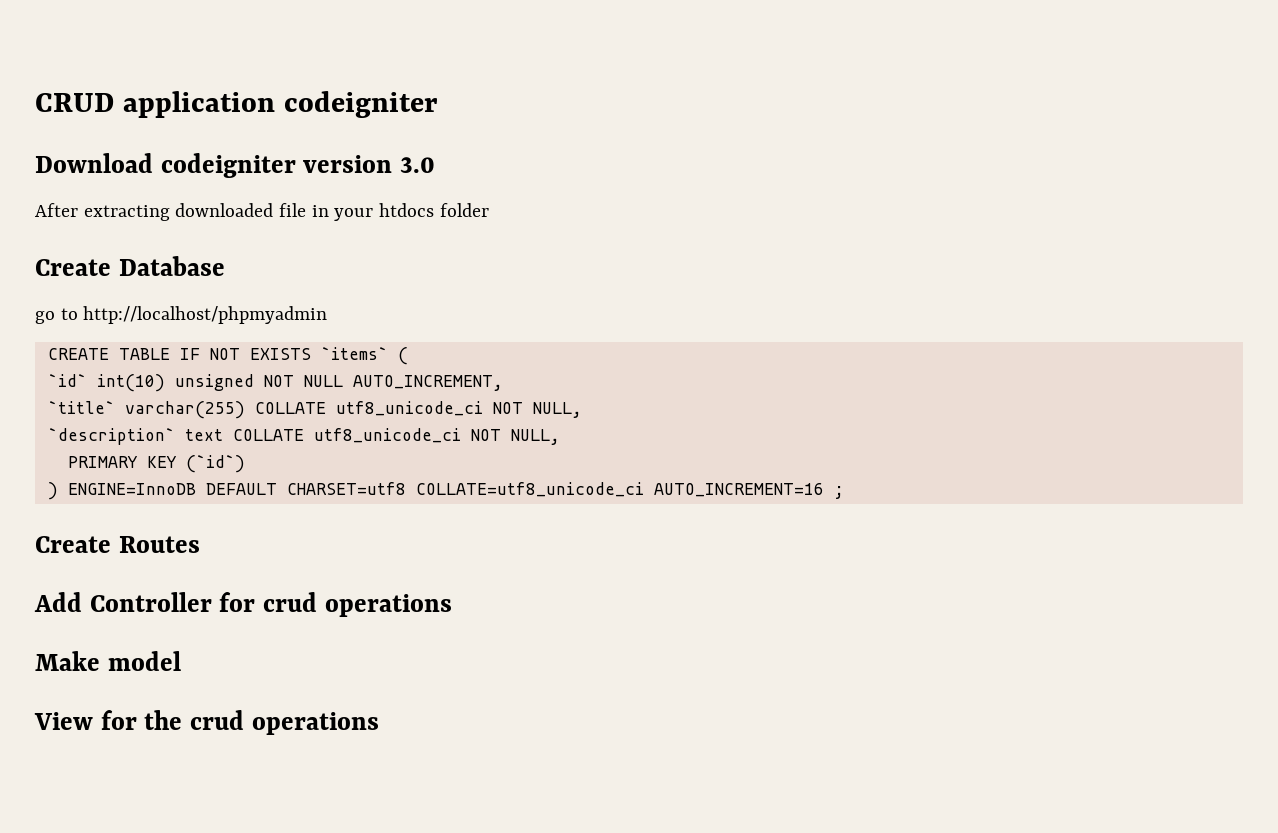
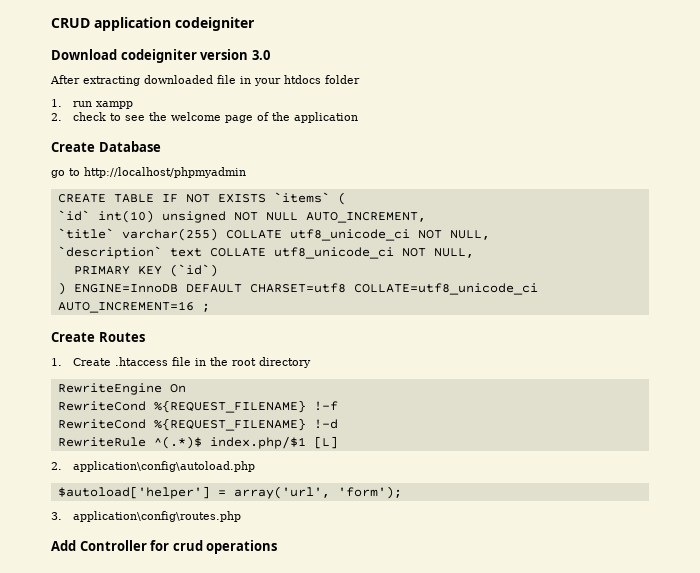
(489, 210) none -> [51,99,133,109] [51,112,358,123] // 1. run xampp // 2. check to see the welcome page of the application
(200, 544) none -> [51,357,311,368] [57,383,186,395] [57,400,338,413] [57,418,338,431] [57,436,338,449] [51,461,255,472] [57,486,402,499] [51,511,241,522] // 1. Create .htaccess file in the root directory // RewriteEngine On // RewriteCond %{REQUEST_FILENAME} !-f // RewriteCond %{REQUEST_FILENAME} !-d // RewriteRule ^(.*)$ index.php/$1 [L] // 2. application\config\autoload.php // $autoload['helper'] = array('url', 'form'); // 3. application\config\routes.php
[35,651,181,671] [34,710,379,735] // Make model // View for the crud operations -> (278, 547) none

